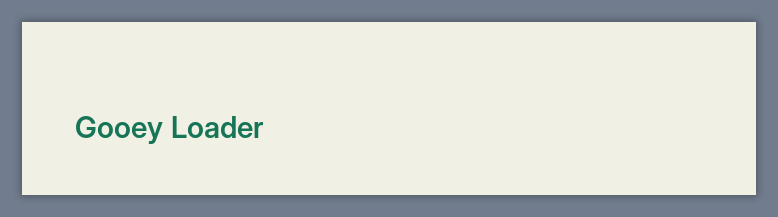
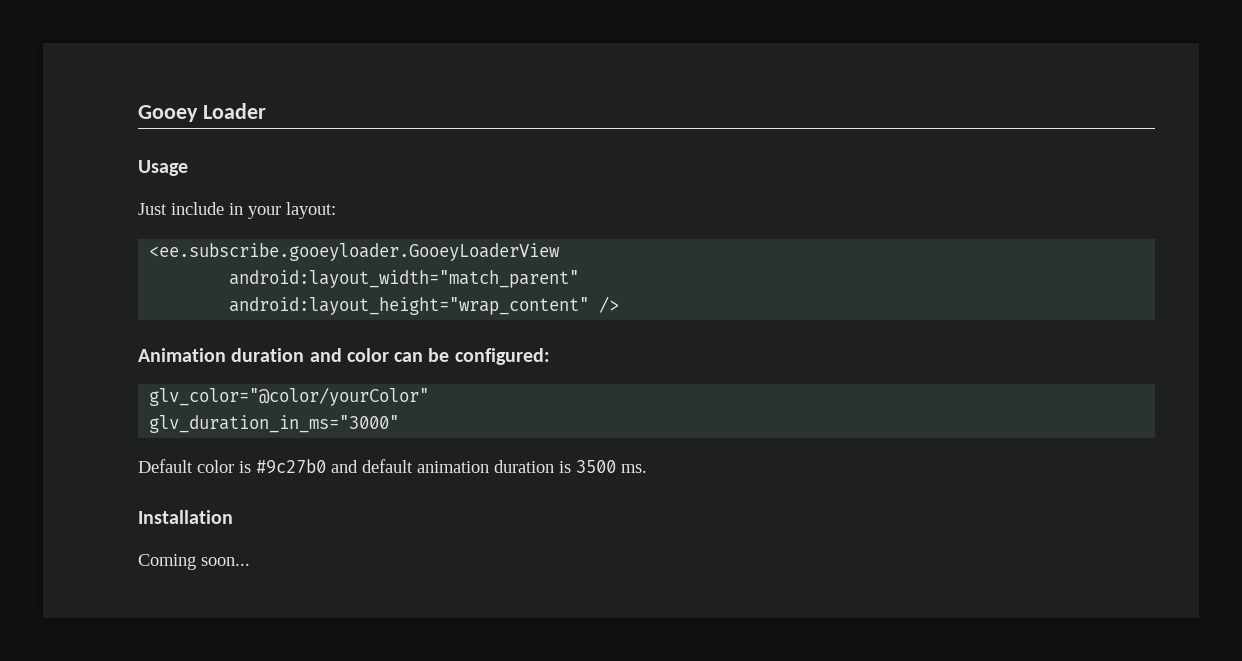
(264, 127) none -> [138,160,188,176] [138,202,336,219] [149,243,561,261] [229,270,580,288] [229,296,620,315] [138,348,550,365] [149,387,430,406] [149,415,400,433] [138,459,647,474] [138,510,233,524] [138,554,250,570] // Usage // Just include in your layout: // <ee.subscribe.gooeyloader.GooeyLoaderView // android:layout_width="match_parent" // android:layout_height="wrap_content" /> // Animation duration and color can be configured: // glv_color="@color/yourColor" // glv_duration_in_ms="3000" // Default color is #9c27b0 and default animation duration is 3500 ms. // Installation // Coming soon...

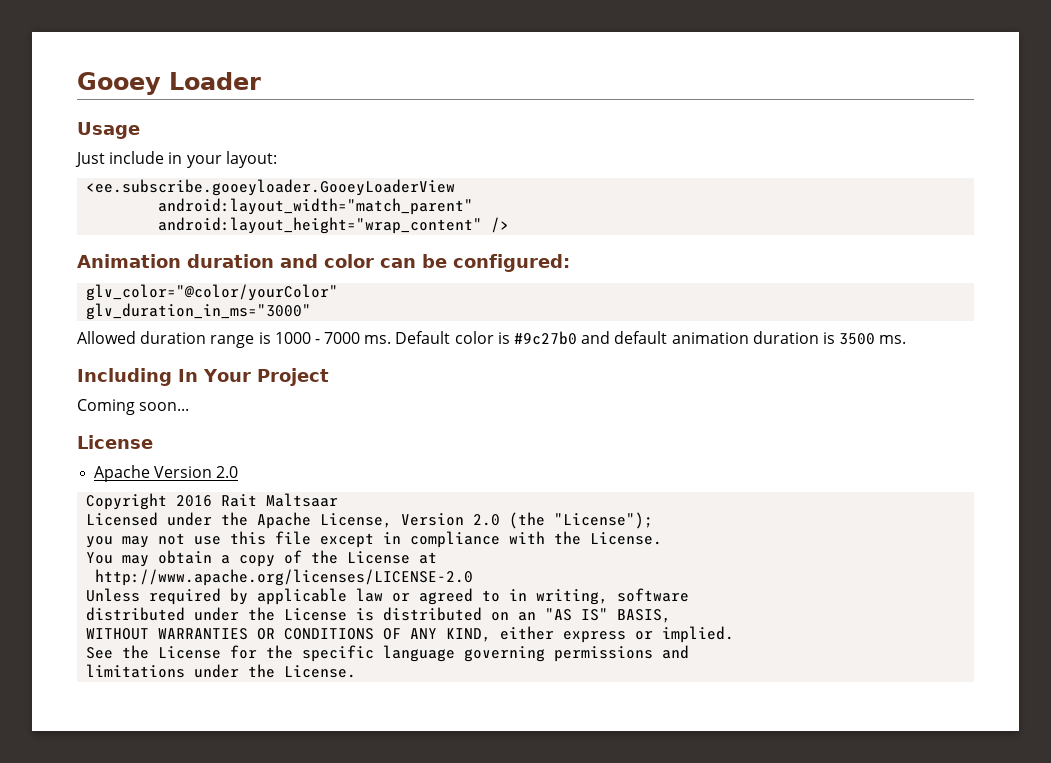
(400, 424) none -> [77,331,392,348] Allowed duration range is 1000 - 7000 ms.
[138,510,233,524] [138,554,250,570] Installation // Coming soon... -> [77,368,329,386] [77,399,190,415] [77,435,153,449] [94,465,239,482] [86,493,339,510] [86,512,654,529] [86,531,663,548] [86,550,438,567] [95,569,474,586] [86,588,690,605] [86,607,672,623] [86,626,735,643] [86,645,690,662] [86,664,357,678] Including In Your Project // Coming soon... // License // Apache Version 2.0 // Copyright 2016 Rait Maltsaar // Licensed under the Apache License, Version 2.0 (the "License"); // you may not use this file except in compliance with the License. // You may obtain a copy of the License at // http://www.apache.org/licenses/LICENSE-2.0 // Unless required by applicable law or agreed to in writing, software // distributed under the License is distributed on an "AS IS" BASIS, // WITHOUT WARRANTIES OR CONDITIONS OF ANY KIND, either express or implied. // See the License for the specific language governing permissions and // limitations under the License.

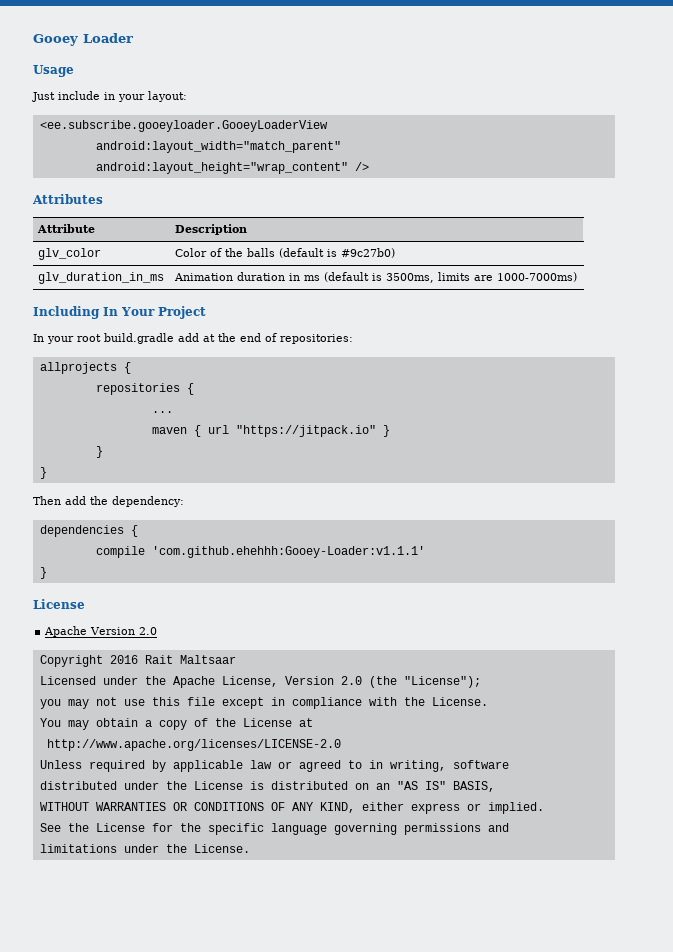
[77,254,570,272] [86,284,339,301] [86,303,312,320] [77,331,907,348] [77,368,329,386] [77,399,190,415] Animation duration and color can be configured: // glv_color="@color/yourColor" // glv_duration_in_ms="3000" // Allowed duration range is 1000 - 7000 ms. Default color is #9c27b0 and default animation duration is 3500 ms. // Including In Your Project // Coming soon... -> [32,194,103,204] [37,224,96,233] [175,224,248,235] [38,248,102,260] [175,248,396,258] [38,272,165,284] [174,272,578,283] [33,306,206,319] [33,333,353,344] [39,362,131,374] [95,383,194,395] [151,411,173,413] [151,425,390,437] [95,446,103,458] [39,467,47,479] [33,496,184,507] [39,525,138,537] [95,546,425,558] [39,567,47,579] Attributes // Attribute | Description // glv_color | Color of the balls (default is #9c27b0) // glv_duration_in_ms | Animation duration in ms (default is 3500ms, limits are 1000-7000ms) // Including In Your Project // In your root build.gradle add at the end of repositories: // allprojects { // repositories { // ... // maven { url "https://jitpack.io" } // } // } // Then add the dependency: // dependencies { // compile 'com.github.ehehhh:Gooey-Loader:v1.1.1' // }

